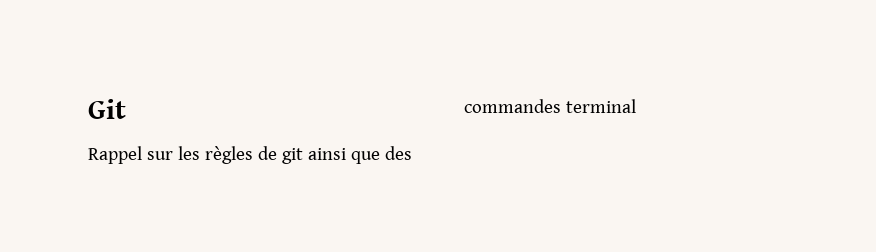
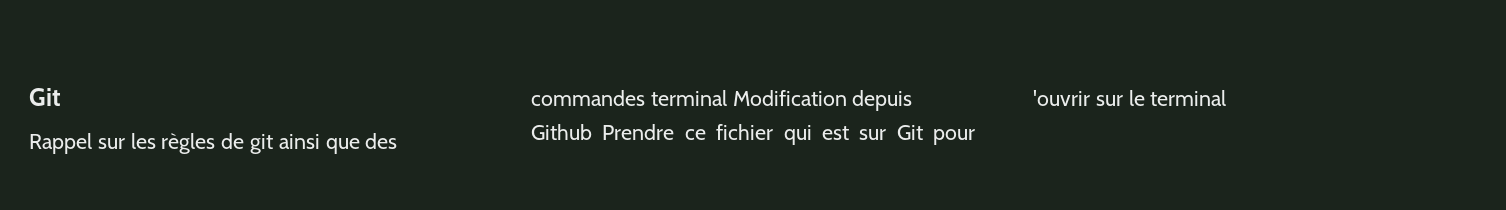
(636, 106) none -> [732,90,913,111] [531,124,975,145] [1033,90,1227,106] Modification depuis Github Prendre ce fichier qui est sur Git pour 'ouvrir sur le terminal

